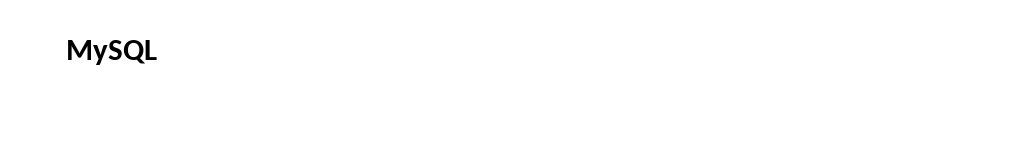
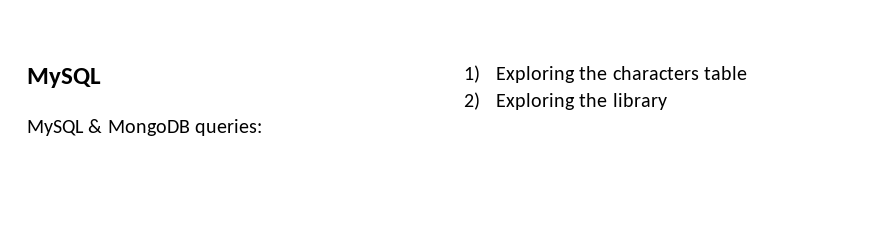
[66,40,157,65] MySQL -> [27,68,101,88] [27,119,263,136] [464,65,748,83] [464,92,667,110] MySQL // MySQL & MongoDB queries: // 1) Exploring the characters table // 2) Exploring the library

